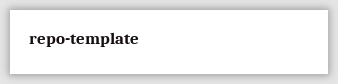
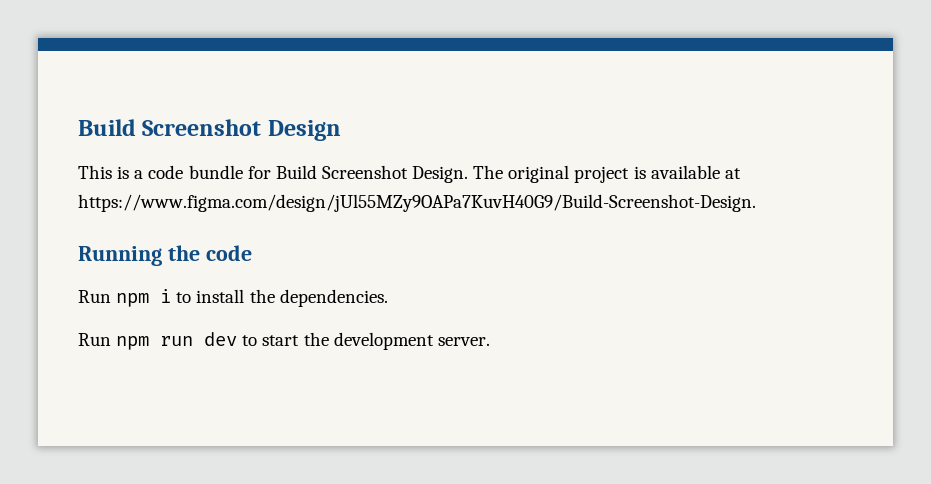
[29,32,139,47] repo-template -> [78,119,341,141] [78,165,741,183] [78,194,756,212] [78,245,252,266] [78,289,388,307] [78,332,490,350] Build Screenshot Design // This is a code bundle for Build Screenshot Design. The original project is available at https://www.figma.com/design/jUl55MZy9OAPa7KuvH40G9/Build-Screenshot-Design. // Running the code // Run npm i to install the dependencies. // Run npm run dev to start the development server.

